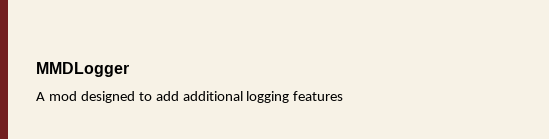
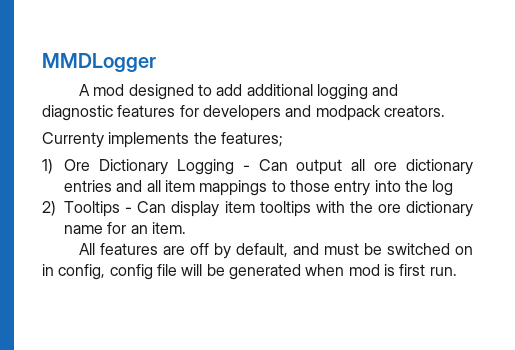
[293,91,344,101] features -> [372,84,399,96] [42,105,445,121] [42,132,283,148] [42,159,474,175] [64,180,454,196] [42,201,474,217] [64,222,187,234] [79,243,474,259] [42,264,457,280] and diagnostic features for developers and modpack creators. // Currenty implements the features; // 1) Ore Dictionary Logging - Can output all ore dictionary entries and all item mappings to those entry into the log // 2) Tooltips - Can display item tooltips with the ore dictionary name for an item. // All features are off by default, and must be switched on in config, config file will be generated when mod is first run.

